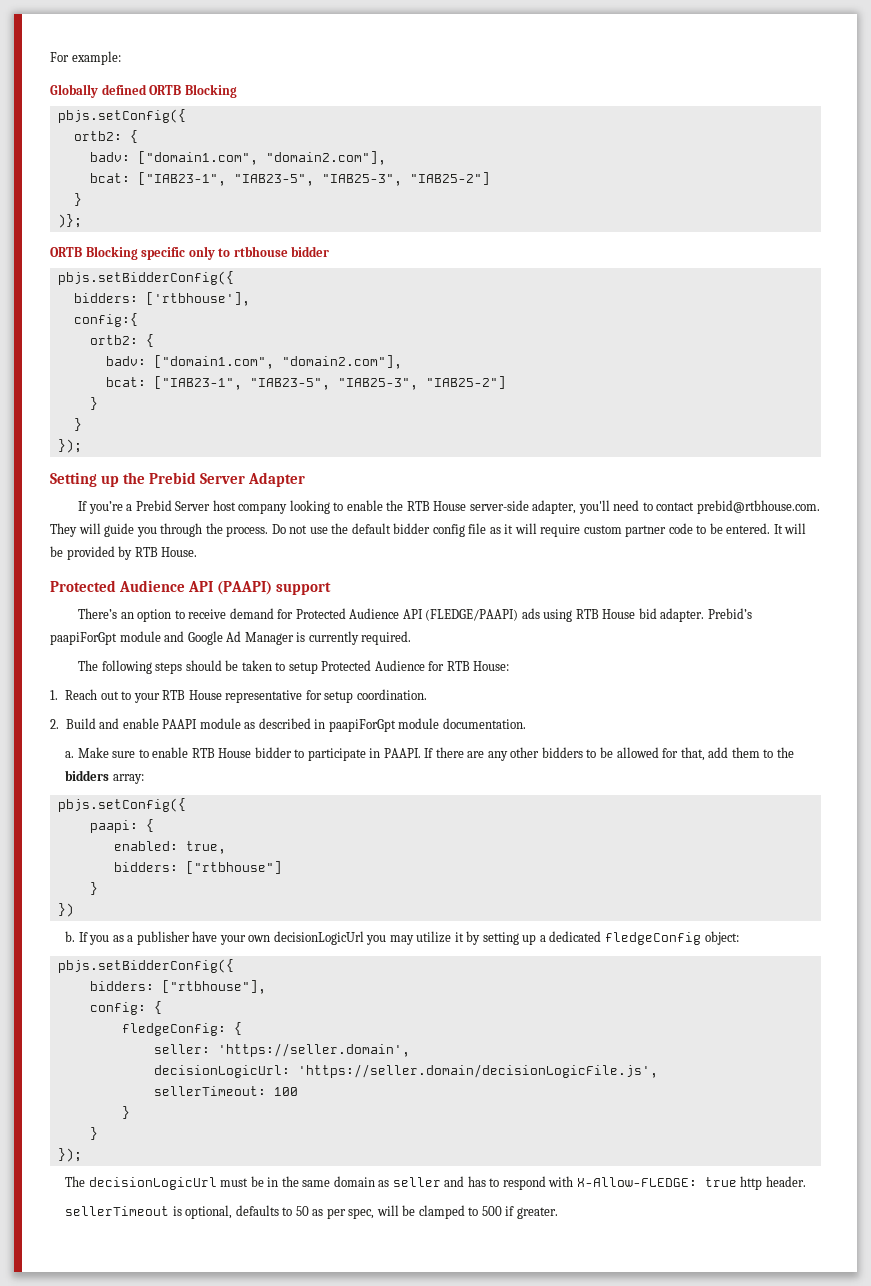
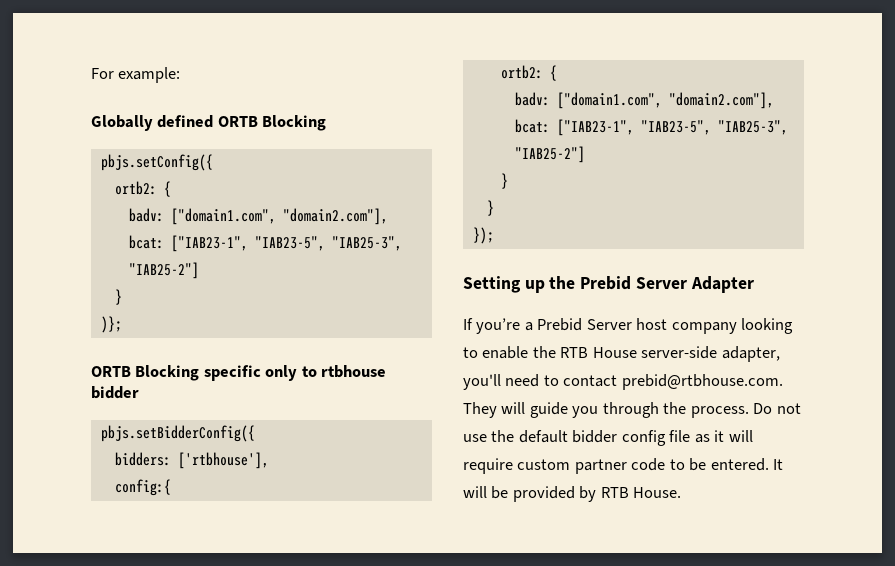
[50,580,332,595] [78,608,752,622] [50,631,412,645] [78,660,510,674] [50,689,427,703] [50,718,526,732] [65,747,794,761] [65,770,144,784] [57,798,186,812] [89,819,154,833] [113,841,226,854] [113,861,282,874] [89,882,98,895] [57,903,74,917] [65,931,739,945] [57,959,234,973] [89,980,266,994] [89,1001,162,1015] [121,1022,242,1036] [153,1043,410,1057] [153,1064,658,1078] [153,1086,298,1096] [121,1106,130,1119] [89,1127,98,1140] [57,1148,82,1162] [65,1176,806,1190] [65,1205,558,1219] // Protected Audience API (PAAPI) support // There’s an option to receive demand for Protected Audience API (FLEDGE/PAAPI) ads using RTB House bid adapter. Prebid’s paapiForGpt module and Google Ad Manager is currently required. // The following steps should be taken to setup Protected Audience for RTB House: // 1. Reach out to your RTB House representative for setup coordination. // 2. Build and enable PAAPI module as described in paapiForGpt module documentation. // a. Make sure to enable RTB House bidder to participate in PAAPI. If there are any other bidders to be allowed for that, add them to the bidders array: // pbjs.setConfig({ // paapi: { // enabled: true, // bidders: ["rtbhouse"] // } // }) // b. If you as a publisher have your own decisionLogicUrl you may utilize it by setting up a dedicated fledgeConfig object: // pbjs.setBidderConfig({ // bidders: ["rtbhouse"], // config: { // fledgeConfig: { // seller: 'https://seller.domain', // decisionLogicUrl: 'https://seller.domain/decisionLogicFile.js', // sellerTimeout: 100 // } // } // }); // The decisionLogicUrl must be in the same domain as seller and has to respond with X-Allow-FLEDGE: true http header. // sellerTimeout is optional, defaults to 50 as per spec, will be clamped to 500 if greater. -> (682, 492) none

